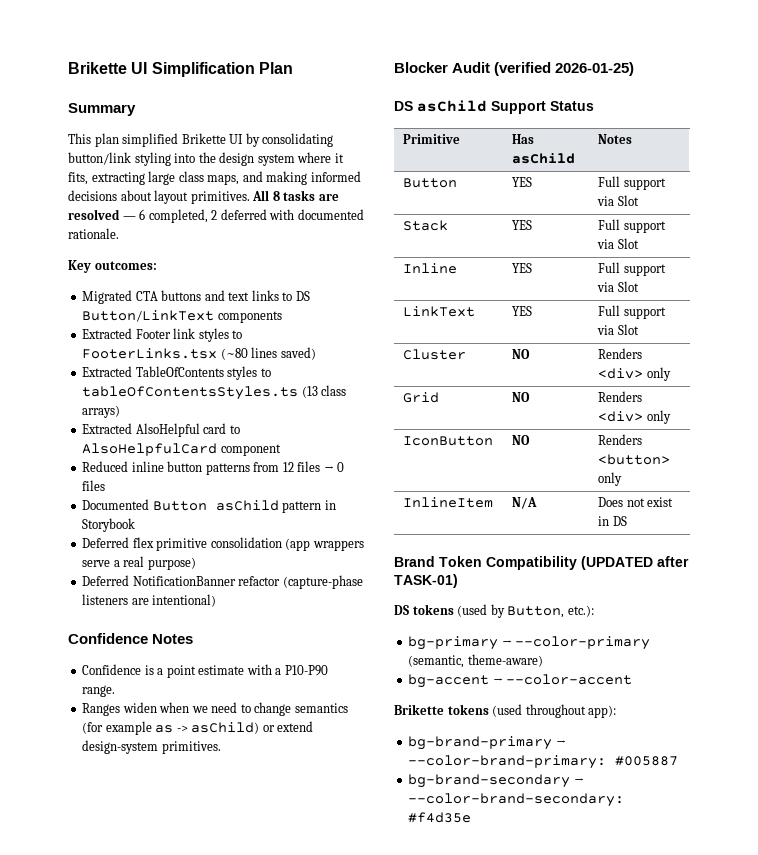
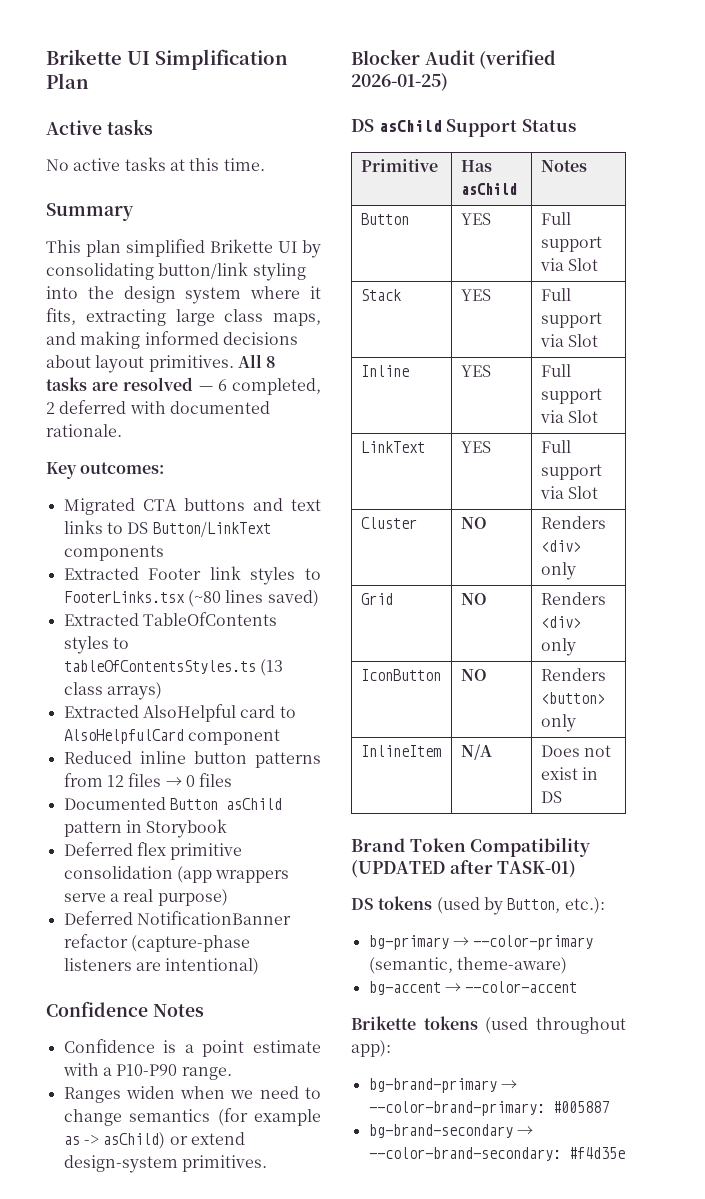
(293, 68) none -> [46,119,153,135] [46,157,265,171] // Active tasks // No active tasks at this time.

